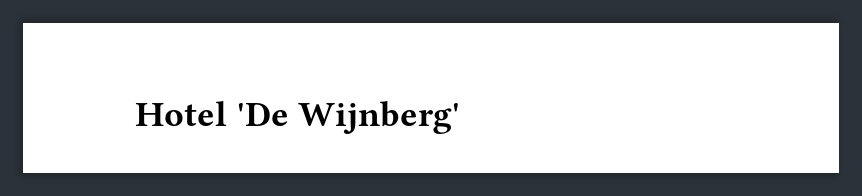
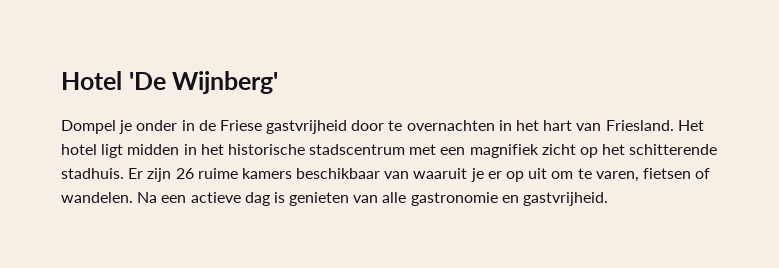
(461, 117) none -> [61,120,704,134] [61,144,718,158] [61,168,711,182] [61,192,609,206] // Dompel je onder in de Friese gastvrijheid door te overnachten in het hart van Friesland. Het hotel ligt midden in het historische stadscentrum met een magnifiek zicht op het schitterende stadhuis. Er zijn 26 ruime kamers beschikbaar van waaruit je er op uit om te varen, fietsen of wandelen. Na een actieve dag is genieten van alle gastronomie en gastvrijheid.

